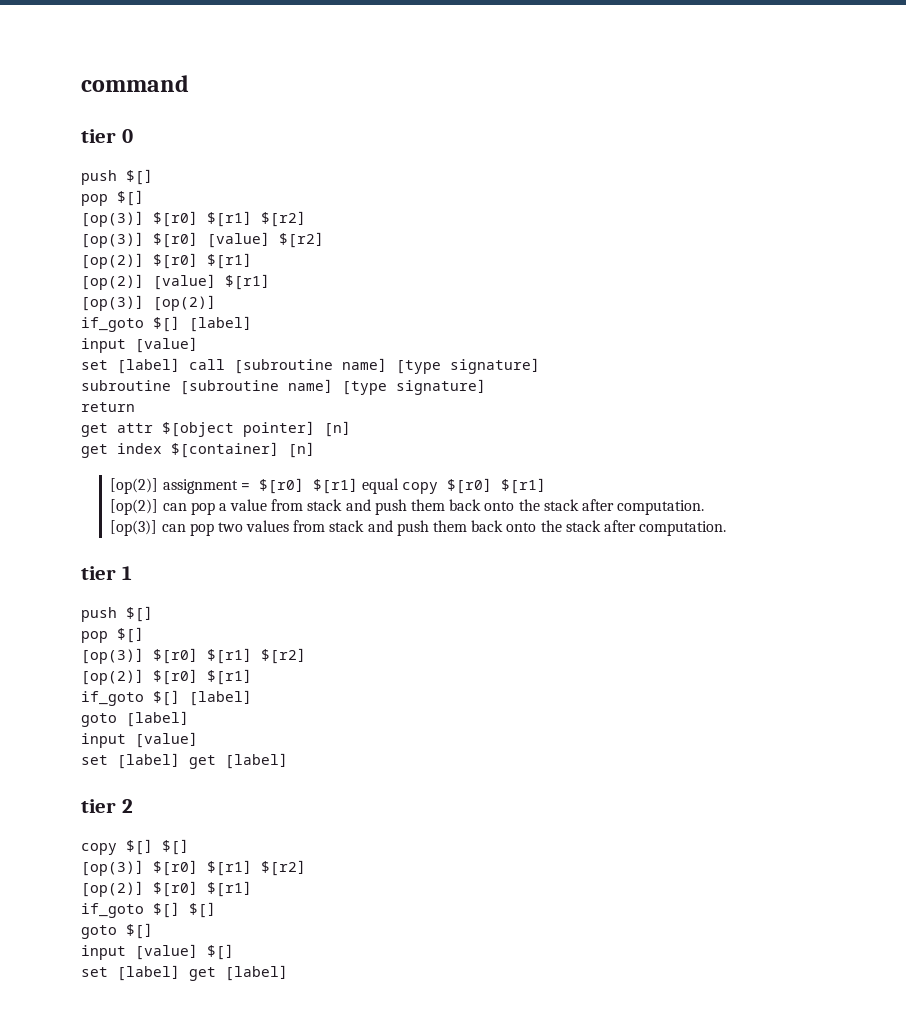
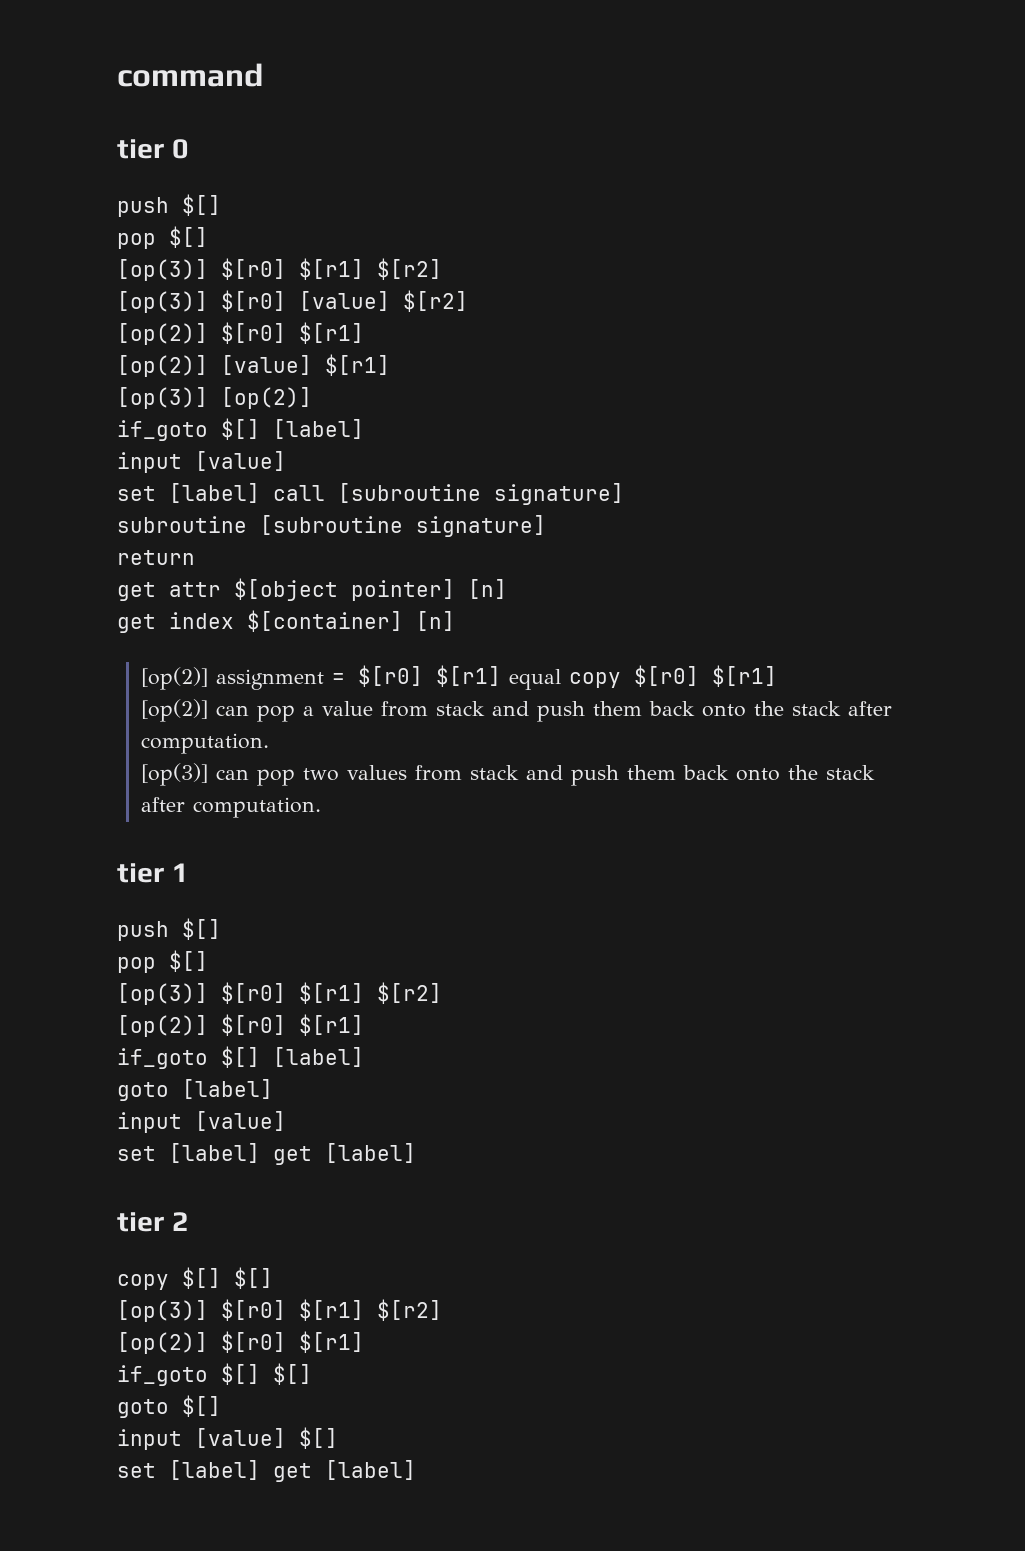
[342,358,441,374] name] [type -> (481, 493) none
[288,379,387,395] name] [type -> (403, 525) none

